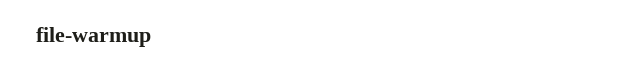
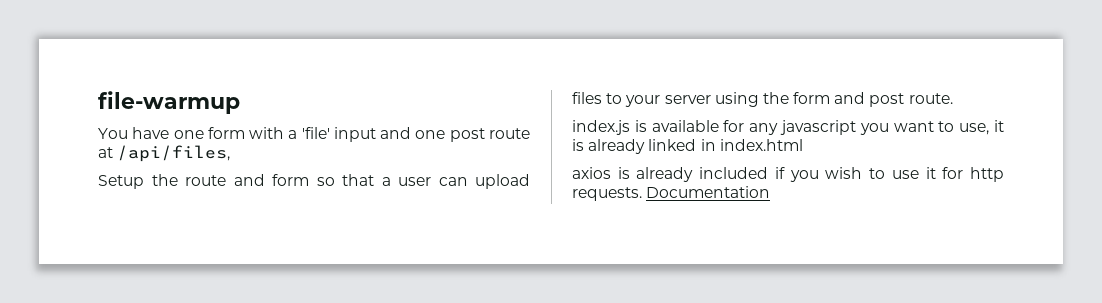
(151, 37) none -> [98,127,530,142] [98,145,231,162] [98,174,530,189] [572,92,953,107] [572,120,1004,135] [572,139,803,154] [572,167,1005,182] [572,186,771,201] // You have one form with a 'file' input and one post route at /api/files, // Setup the route and form so that a user can upload files to your server using the form and post route. // index.js is available for any javascript you want to use, it is already linked in index.html // axios is already included if you wish to use it for http requests. Documentation

